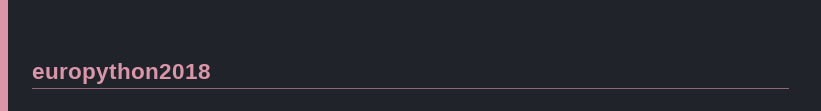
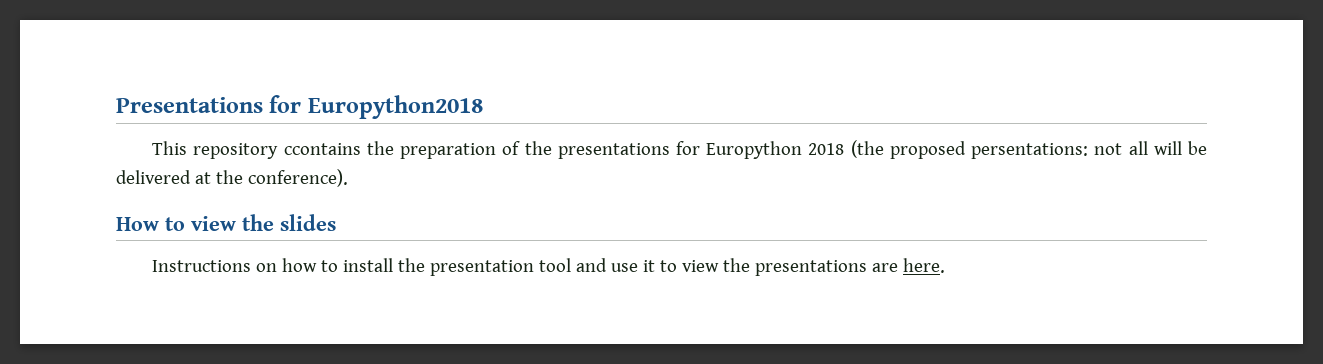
[32,63,211,84] europython2018 -> [116,95,483,119] [152,140,1208,159] [116,169,348,187] [116,214,336,231] [152,258,946,276] Presentations for Europython2018 // This repository ccontains the preparation of the presentations for Europython 2018 (the proposed persentations: not all will be delivered at the conference). // How to view the slides // Instructions on how to install the presentation tool and use it to view the presentations are here.

